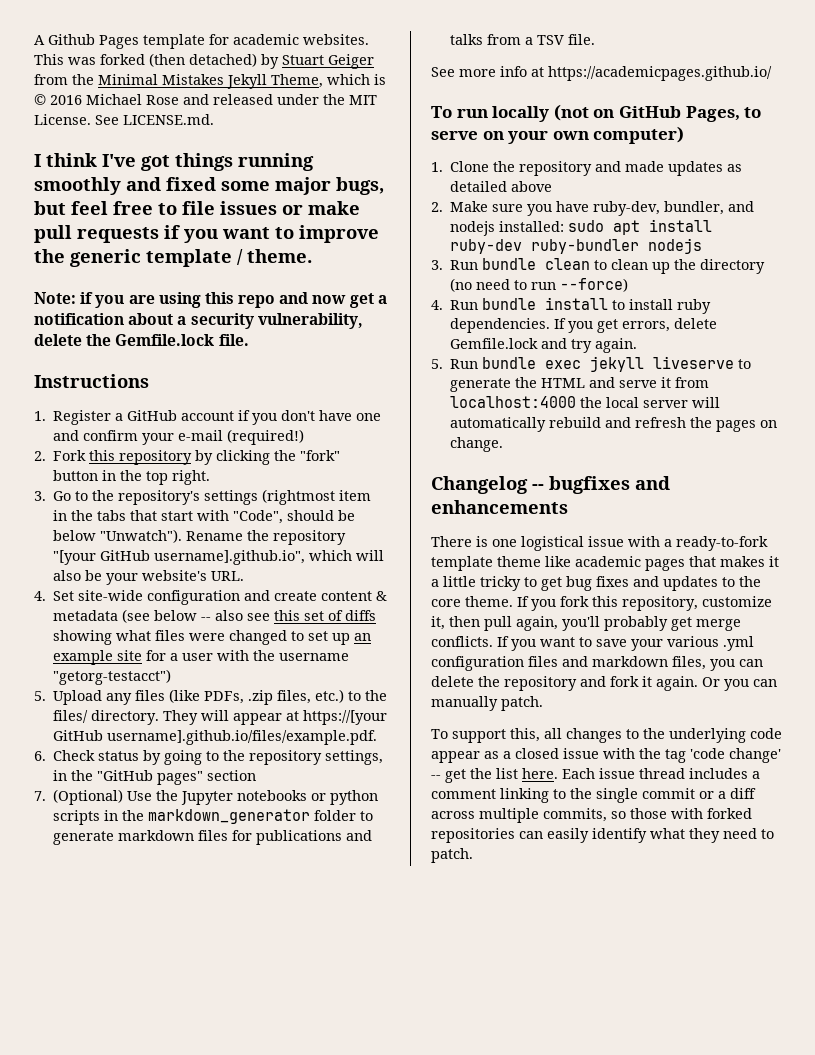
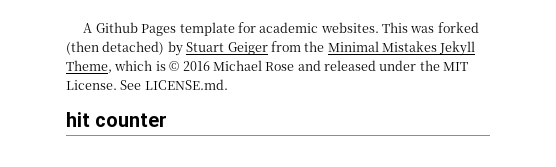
[34,153,314,171] [34,177,384,195] [34,201,360,215] [34,225,379,243] [34,249,312,267] [34,292,387,308] [34,313,363,329] [34,334,249,346] [34,374,149,388] [34,410,382,425] [53,429,305,445] [34,450,341,465] [53,470,211,485] [34,489,372,505] [53,510,356,524] [53,529,347,545] [53,550,385,565] [53,570,245,585] [34,590,388,605] [53,609,377,623] [53,630,372,645] [53,650,350,665] [53,669,172,685] [34,689,388,705] [53,710,388,725] [53,730,378,745] [34,750,384,765] [53,770,257,785] [34,789,379,805] [53,809,374,825] [53,830,373,845] [450,34,596,45] [431,66,772,81] [431,104,762,122] [431,126,685,144] [431,161,743,176] [450,181,553,192] [431,201,755,216] [450,219,713,236] [450,238,703,254] [431,258,766,274] [450,278,629,292] [431,297,712,314] [450,318,718,333] [450,338,638,353] [431,356,752,372] [450,377,710,392] [450,396,721,408] [450,417,778,432] [450,437,504,452] [431,476,670,494] [431,500,568,514] [431,536,768,551] [431,556,779,571] [431,576,761,591] [431,596,772,611] [431,616,741,631] [431,636,754,651] [431,656,763,671] [431,676,777,691] [431,696,543,711] [431,728,782,743] [431,748,781,763] [431,768,760,783] [431,788,756,803] [431,808,752,823] [431,828,774,843] [431,848,473,863] I think I've got things running smoothly and fixed some major bugs, but feel free to file issues or make pull requests if you want to improve the generic template / theme. // Note: if you are using this repo and now get a notification about a security vulnerability, delete the Gemfile.lock file. // Instructions // 1. Register a GitHub account if you don't have one and confirm your e-mail (required!) // 2. Fork this repository by clicking the "fork" button in the top right. // 3. Go to the repository's settings (rightmost item in the tabs that start with "Code", should be below "Unwatch"). Rename the repository "[your GitHub username].github.io", which will also be your website's URL. // 4. Set site-wide configuration and create content & metadata (see below -- also see this set of diffs showing what files were changed to set up an example site for a user with the username "getorg-testacct") // 5. Upload any files (like PDFs, .zip files, etc.) to the files/ directory. They will appear at https://[your GitHub username].github.io/files/example.pdf. // 6. Check status by going to the repository settings, in the "GitHub pages" section // 7. (Optional) Use the Jupyter notebooks or python scripts in the markdown_generator folder to generate markdown files for publications and talks from a TSV file. // See more info at https://academicpages.github.io/ // To run locally (not on GitHub Pages, to serve on your own computer) // 1. Clone the repository and made updates as detailed above // 2. Make sure you have ruby-dev, bundler, and nodejs installed: sudo apt install ruby-dev ruby-bundler nodejs // 3. Run bundle clean to clean up the directory (no need to run --force) // 4. Run bundle install to install ruby dependencies. If you get errors, delete Gemfile.lock and try again. // 5. Run bundle exec jekyll liveserve to generate the HTML and serve it from localhost:4000 the local server will automatically rebuild and refresh the pages on change. // Changelog -- bugfixes and enhancements // There is one logistical issue with a ready-to-fork template theme like academic pages that makes it a little tricky to get bug fixes and updates to the core theme. If you fork this repository, customize it, then pull again, you'll probably get merge conflicts. If you want to save your various .yml configuration files and markdown files, you can delete the repository and fork it again. Or you can manually patch. // To support this, all changes to the underlying code appear as a closed issue with the tag 'code change' -- get the list here. Each issue thread includes a comment linking to the single commit or a diff across multiple commits, so those with forked repositories can easily identify what they need to patch. -> [66,112,168,127] hit counter

